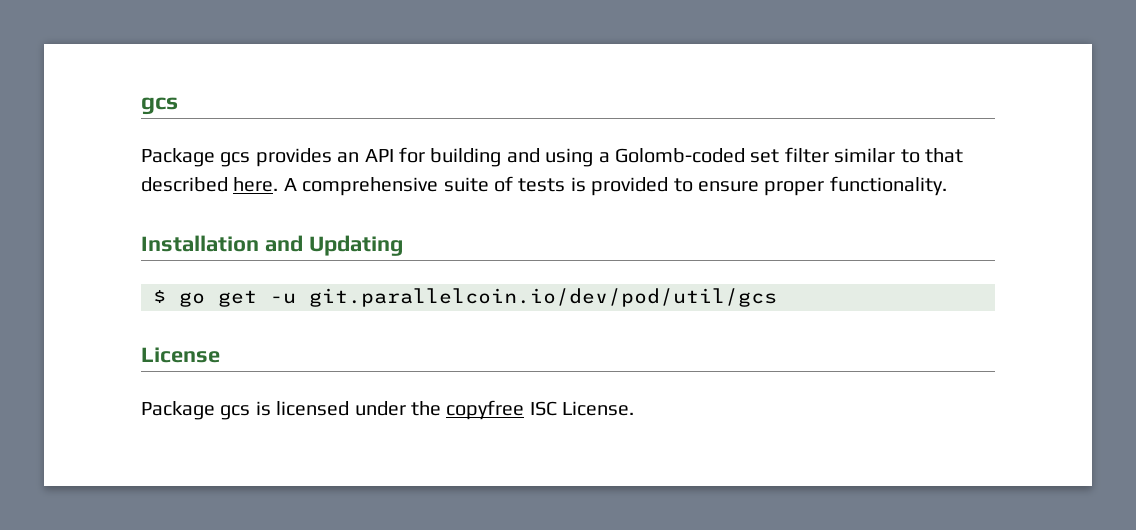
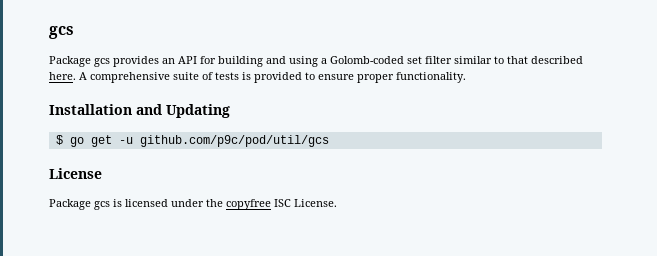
[309,288,777,307] git.parallelcoin.io/dev/pod/util/gcs -> [139,135,329,147] github.com/p9c/pod/util/gcs

